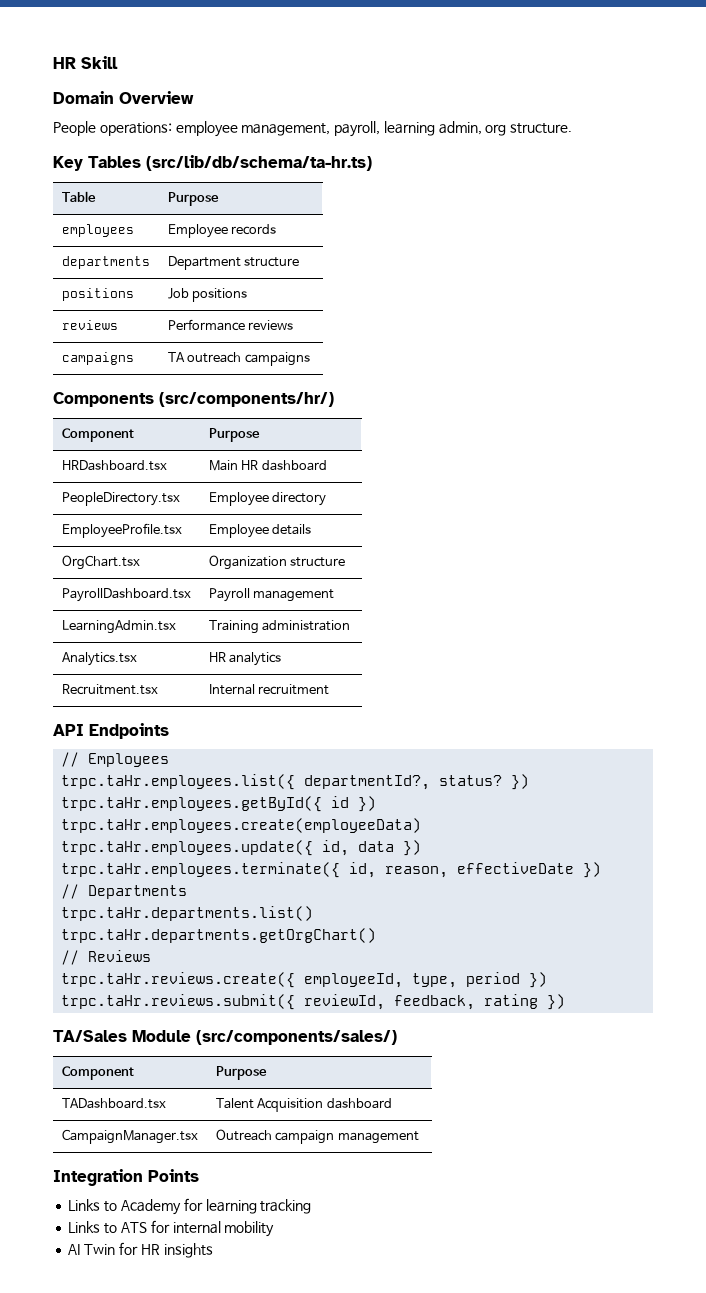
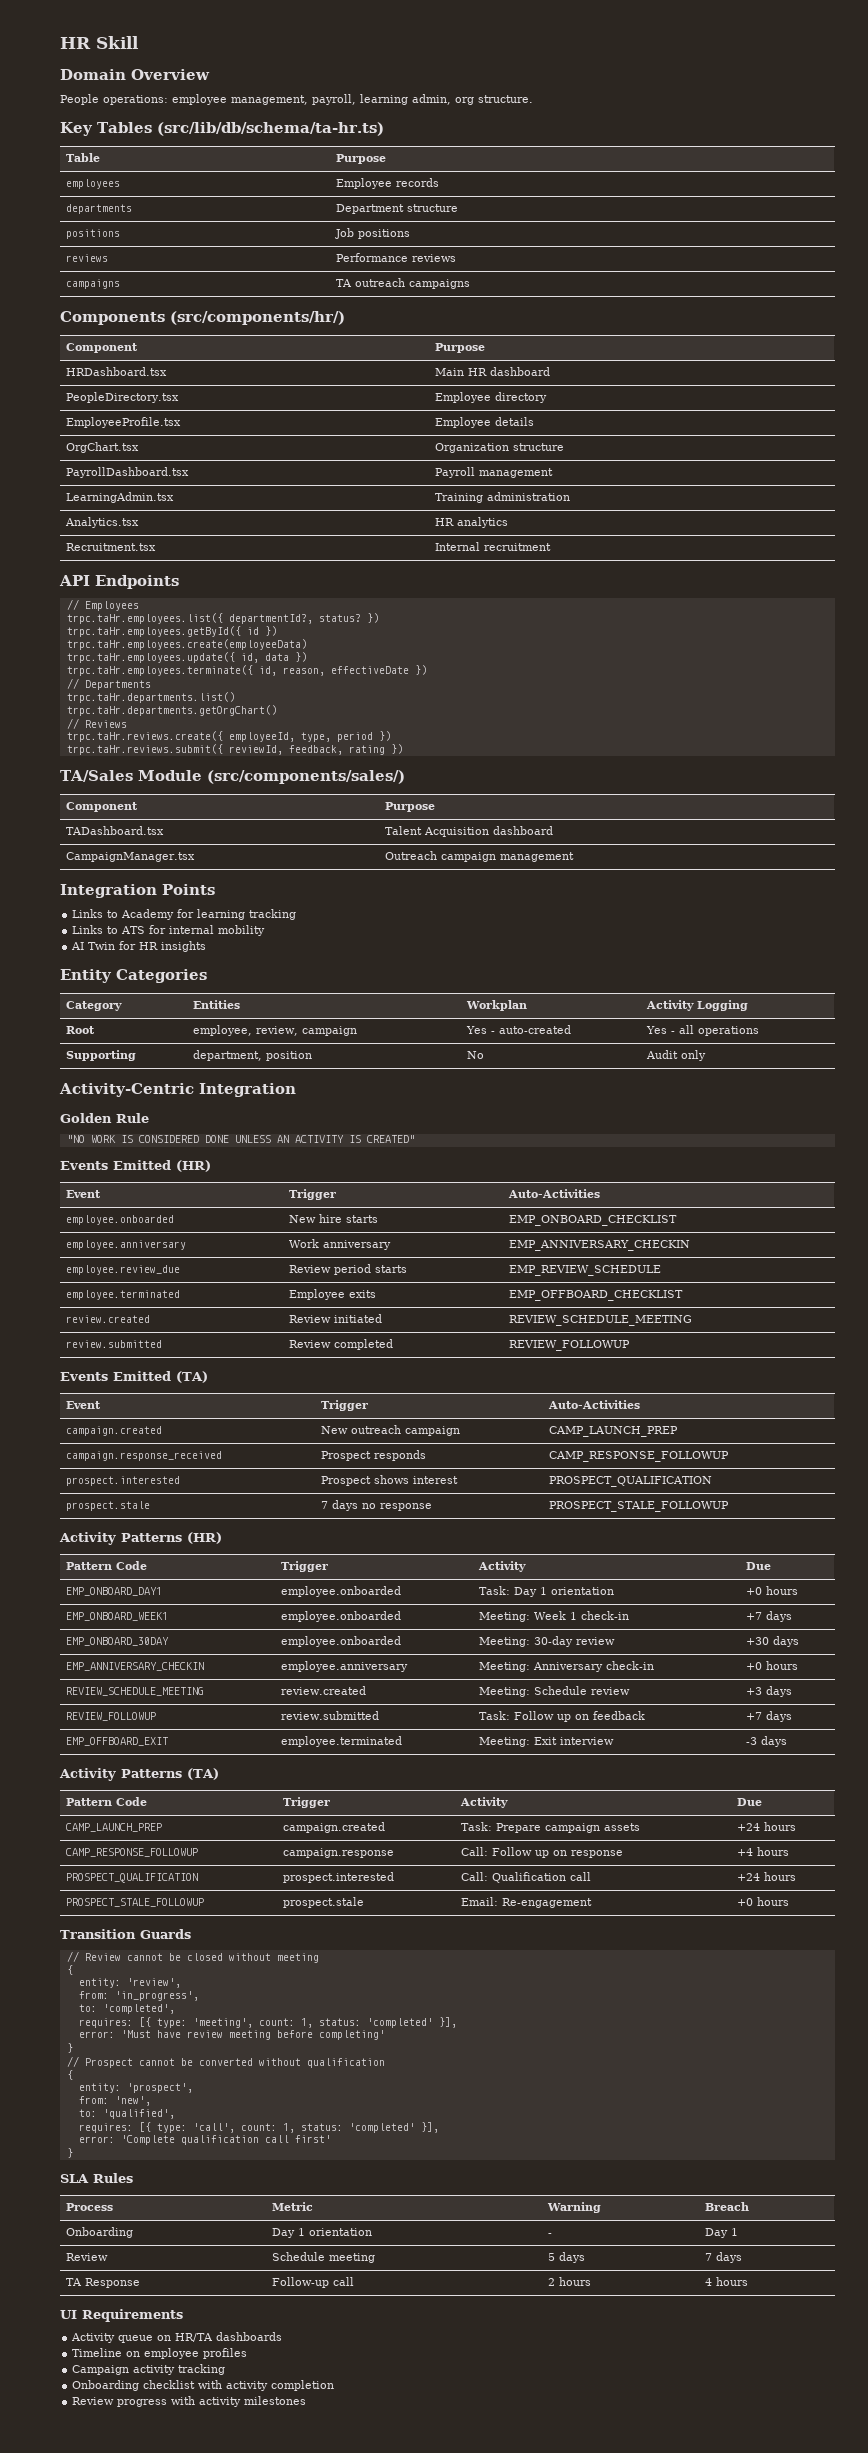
(213, 1250) none -> [60,969,207,983] [65,1001,122,1011] [192,1000,240,1009] [465,1000,527,1011] [645,1000,748,1011] [65,1026,95,1034] [192,1025,357,1036] [465,1025,571,1034] [645,1025,759,1036] [65,1050,136,1061] [192,1050,312,1061] [466,1051,484,1059] [645,1050,706,1061] [59,1083,296,1097] [60,1113,149,1123] [66,1135,415,1143] [60,1160,211,1172] [65,1190,101,1198] [288,1189,336,1200] [507,1189,600,1198] [65,1215,174,1225] [288,1214,378,1223] [508,1215,677,1226] [65,1240,186,1250] [288,1239,391,1250] [508,1240,690,1251] [65,1265,180,1275] [288,1264,407,1275] [508,1265,661,1276] [65,1290,180,1300] [288,1289,376,1300] [508,1290,683,1301] [65,1315,150,1323] [288,1314,382,1323] [508,1315,692,1326] [65,1340,162,1348] [288,1339,393,1350] [508,1340,630,1351] [60,1371,208,1383] [65,1401,101,1409] [320,1400,368,1411] [547,1400,640,1409] [65,1426,162,1436] [320,1425,460,1436] [548,1426,678,1437] [65,1451,222,1461] [320,1450,426,1461] [548,1451,729,1462] [65,1476,180,1486] [320,1475,458,1486] [548,1476,712,1487] [65,1501,150,1511] [320,1500,432,1511] [548,1501,729,1512] [59,1532,222,1545] [65,1561,147,1570] [280,1561,328,1572] [477,1561,526,1572] [745,1562,771,1570] [65,1587,162,1596] [280,1586,401,1597] [478,1586,614,1597] [745,1586,798,1595] [65,1612,168,1621] [280,1611,401,1622] [478,1611,629,1622] [745,1611,792,1622] [65,1637,169,1646] [280,1636,401,1647] [478,1636,615,1647] [745,1636,799,1647] [65,1662,204,1671] [280,1661,408,1672] [478,1661,654,1672] [745,1661,798,1670] [65,1687,204,1696] [280,1686,366,1695] [478,1686,630,1697] [745,1686,792,1697] [65,1712,156,1721] [280,1711,379,1720] [478,1711,645,1722] [745,1711,792,1722] [65,1737,168,1746] [280,1736,402,1747] [478,1737,614,1747] [745,1736,787,1747] [59,1768,219,1781] [65,1797,147,1806] [282,1797,330,1808] [459,1797,508,1808] [736,1798,762,1806] [65,1823,162,1832] [282,1822,385,1833] [460,1822,640,1833] [736,1822,796,1831] [65,1848,198,1857] [282,1848,394,1858] [460,1847,623,1858] [736,1847,789,1856] [65,1873,198,1883] [282,1872,394,1883] [460,1872,591,1883] [736,1872,796,1881] [65,1898,204,1907] [282,1897,364,1908] [460,1897,592,1908] [736,1897,789,1906] [60,1929,191,1939] [66,1951,319,1963] [66,1965,73,1975] [78,1978,181,1988] [78,1991,199,2001] [78,2004,175,2014] [78,2017,457,2028] [78,2030,385,2040] [66,2043,73,2053] [66,2056,385,2068] [66,2070,73,2080] [78,2083,193,2093] [78,2096,151,2106] [78,2109,175,2119] [78,2122,439,2133] [78,2135,331,2145] [66,2148,73,2158] [60,2173,133,2183] [65,2203,113,2211] [271,2202,313,2211] [546,2202,601,2213] [704,2202,749,2211] [65,2227,133,2238] [271,2228,372,2238] [547,2233,552,2236] [704,2228,738,2238] [65,2253,108,2261] [271,2252,375,2263] [547,2252,585,2263] [704,2252,742,2263] [65,2278,140,2288] [271,2277,354,2288] [547,2277,591,2286] [704,2277,748,2286] [60,2309,183,2322] [71,2332,283,2343] [72,2348,248,2359] [72,2364,226,2375] [72,2380,335,2391] [72,2396,307,2407] // Entity Categories // Category | Entities | Workplan | Activity Logging // Root | employee, review, campaign | Yes - auto-created | Yes - all operations // Supporting | department, position | No | Audit only // Activity-Centric Integration // Golden Rule // "NO WORK IS CONSIDERED DONE UNLESS AN ACTIVITY IS CREATED" // Events Emitted (HR) // Event | Trigger | Auto-Activities // employee.onboarded | New hire starts | EMP_ONBOARD_CHECKLIST // employee.anniversary | Work anniversary | EMP_ANNIVERSARY_CHECKIN // employee.review_due | Review period starts | EMP_REVIEW_SCHEDULE // employee.terminated | Employee exits | EMP_OFFBOARD_CHECKLIST // review.created | Review initiated | REVIEW_SCHEDULE_MEETING // review.submitted | Review completed | REVIEW_FOLLOWUP // Events Emitted (TA) // Event | Trigger | Auto-Activities // campaign.created | New outreach campaign | CAMP_LAUNCH_PREP // campaign.response_received | Prospect responds | CAMP_RESPONSE_FOLLOWUP // prospect.interested | Prospect shows interest | PROSPECT_QUALIFICATION // prospect.stale | 7 days no response | PROSPECT_STALE_FOLLOWUP // Activity Patterns (HR) // Pattern Code | Trigger | Activity | Due // EMP_ONBOARD_DAY1 | employee.onboarded | Task: Day 1 orientation | +0 hours // EMP_ONBOARD_WEEK1 | employee.onboarded | Meeting: Week 1 check-in | +7 days // EMP_ONBOARD_30DAY | employee.onboarded | Meeting: 30-day review | +30 days // EMP_ANNIVERSARY_CHECKIN | employee.anniversary | Meeting: Anniversary check-in | +0 hours // REVIEW_SCHEDULE_MEETING | review.created | Meeting: Schedule review | +3 days // REVIEW_FOLLOWUP | review.submitted | Task: Follow up on feedback | +7 days // EMP_OFFBOARD_EXIT | employee.terminated | Meeting: Exit interview | -3 days // Activity Patterns (TA) // Pattern Code | Trigger | Activity | Due // CAMP_LAUNCH_PREP | campaign.created | Task: Prepare campaign assets | +24 hours // CAMP_RESPONSE_FOLLOWUP | campaign.response | Call: Follow up on response | +4 hours // PROSPECT_QUALIFICATION | prospect.interested | Call: Qualification call | +24 hours // PROSPECT_STALE_FOLLOWUP | prospect.stale | Email: Re-engagement | +0 hours // Transition Guards // // Review cannot be closed without meeting // { // entity: 'review', // from: 'in_progress', // to: 'completed', // requires: [{ type: 'meeting', count: 1, status: 'completed' }], // error: 'Must have review meeting before completing' // } // // Prospect cannot be converted without qualification // { // entity: 'prospect', // from: 'new', // to: 'qualified', // requires: [{ type: 'call', count: 1, status: 'completed' }], // error: 'Complete qualification call first' // } // SLA Rules // Process | Metric | Warning | Breach // Onboarding | Day 1 orientation | - | Day 1 // Review | Schedule meeting | 5 days | 7 days // TA Response | Follow-up call | 2 hours | 4 hours // UI Requirements // Activity queue on HR/TA dashboards // Timeline on employee profiles // Campaign activity tracking // Onboarding checklist with activity completion // Review progress with activity milestones

